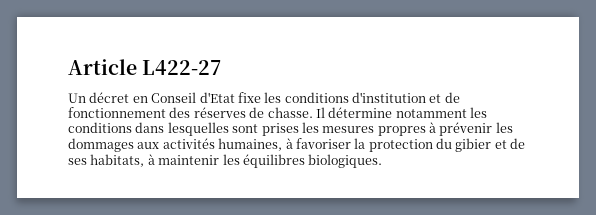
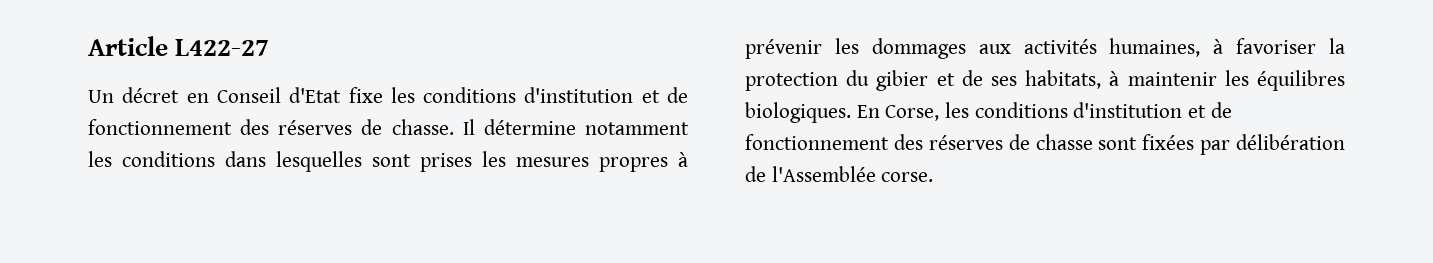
(383, 161) none -> [856,102,1232,121] [745,134,1345,155] [745,166,934,182] En Corse, les conditions d'institution et de fonctionnement des réserves de chasse sont fixées par délibération de l'Assemblée corse.

